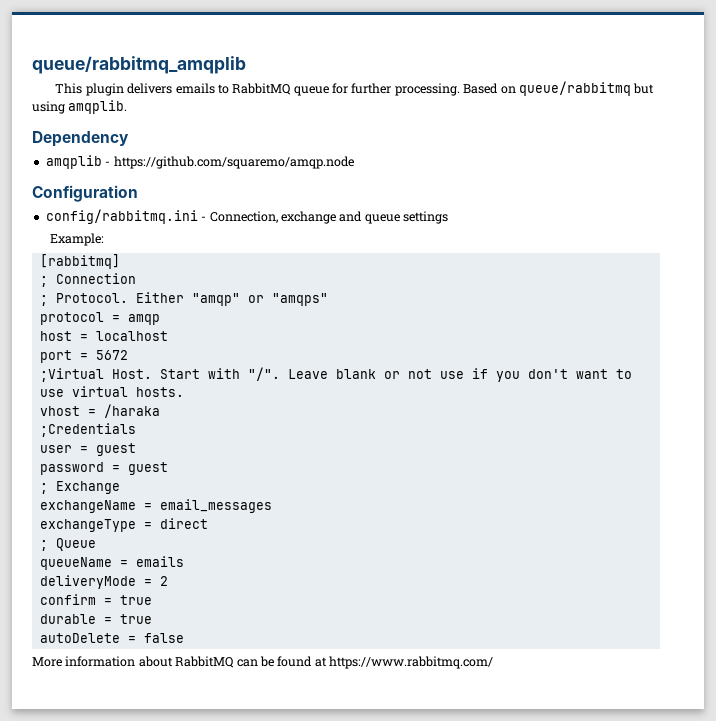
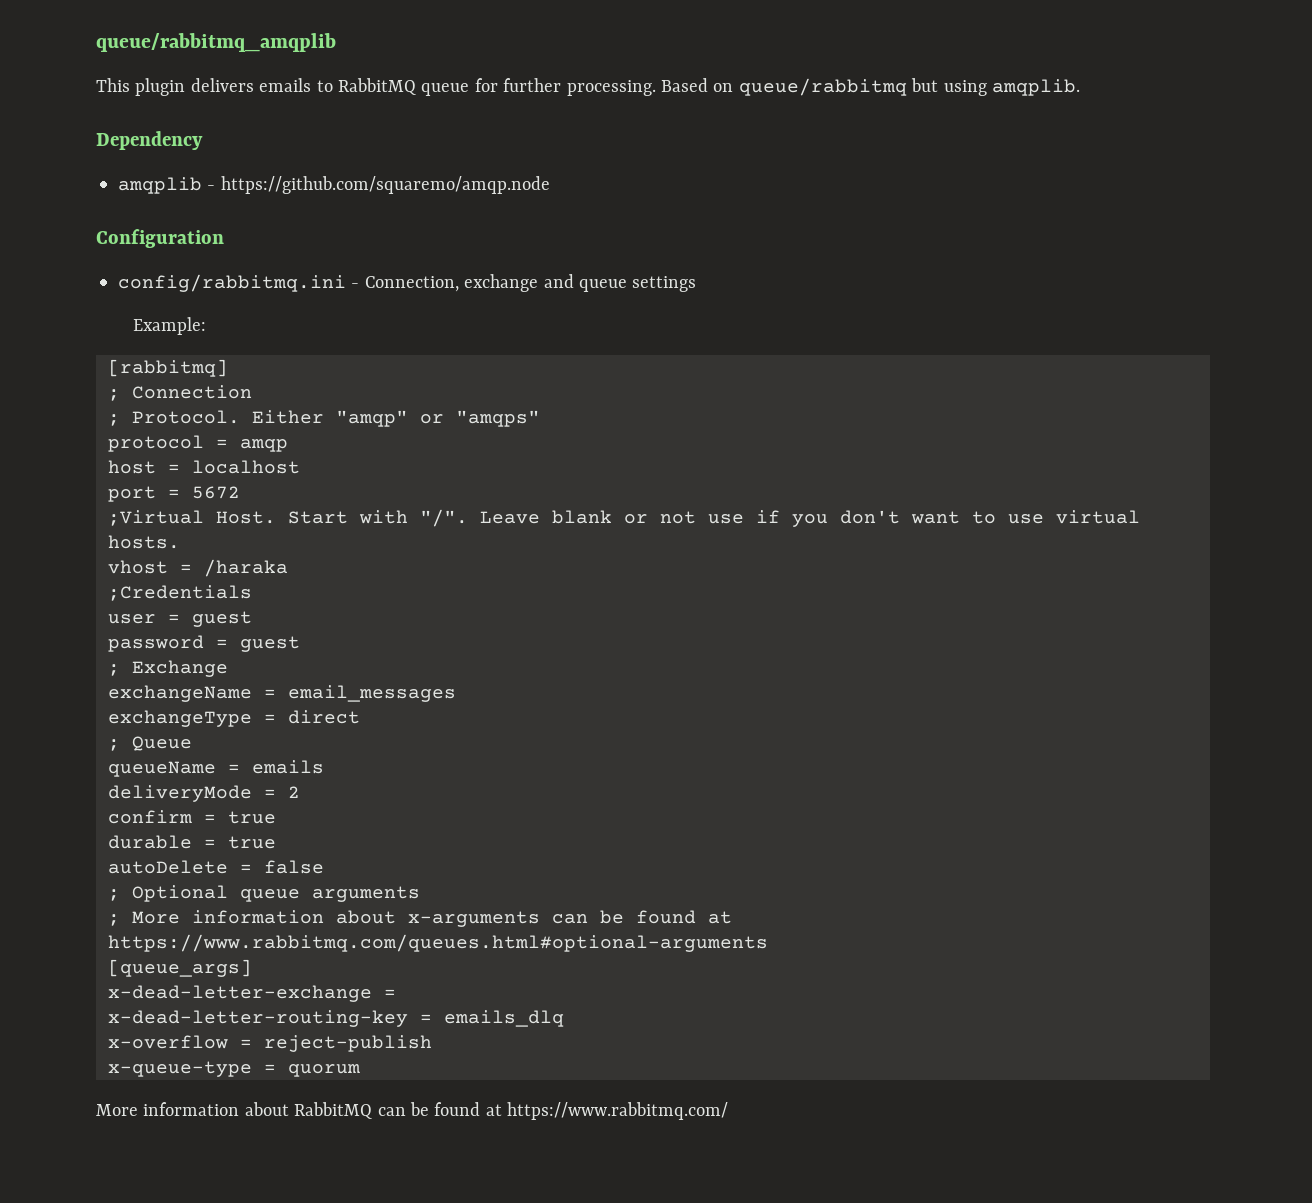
(184, 638) none -> [108,885,420,902] [108,910,732,927] [108,934,768,952] [108,959,252,977] [108,985,396,1002] [108,1010,564,1027] [108,1035,432,1052] [108,1061,360,1077] // ; Optional queue arguments // ; More information about x-arguments can be found at https://www.rabbitmq.com/queues.html#optional-arguments // [queue_args] // x-dead-letter-exchange = // x-dead-letter-routing-key = emails_dlq // x-overflow = reject-publish // x-queue-type = quorum

